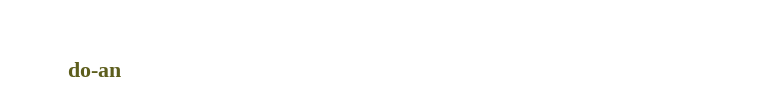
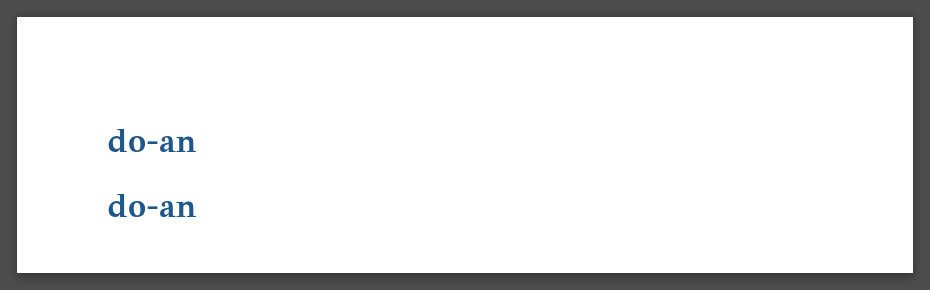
[68,62,121,77] do-an -> [107,129,197,153] [107,194,197,218] do-an // do-an

